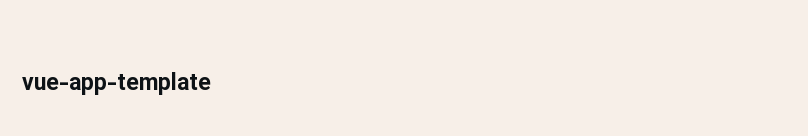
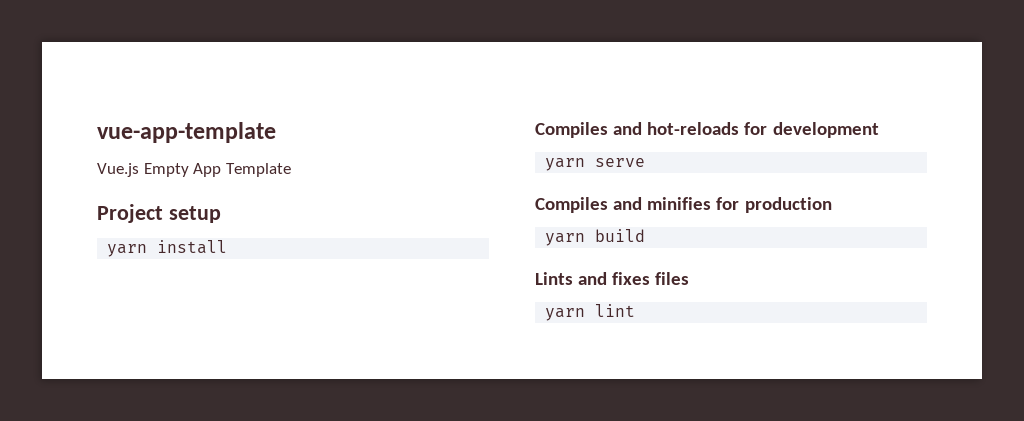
(211, 83) none -> [97,163,291,177] [97,204,221,223] [107,240,228,257] [535,122,879,138] [545,158,646,171] [535,197,832,213] [545,229,646,246] [535,272,690,285] [545,304,636,321] // Vue.js Empty App Template // Project setup // yarn install // Compiles and hot-reloads for development // yarn serve // Compiles and minifies for production // yarn build // Lints and fixes files // yarn lint

